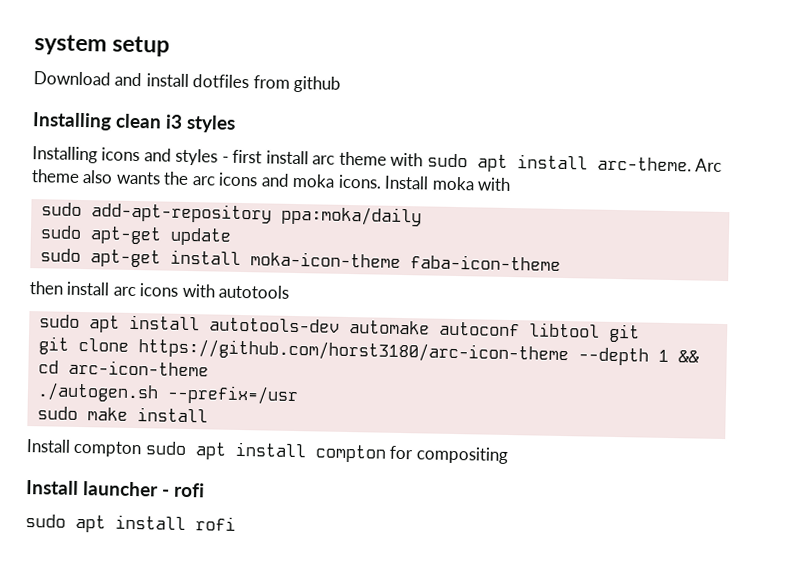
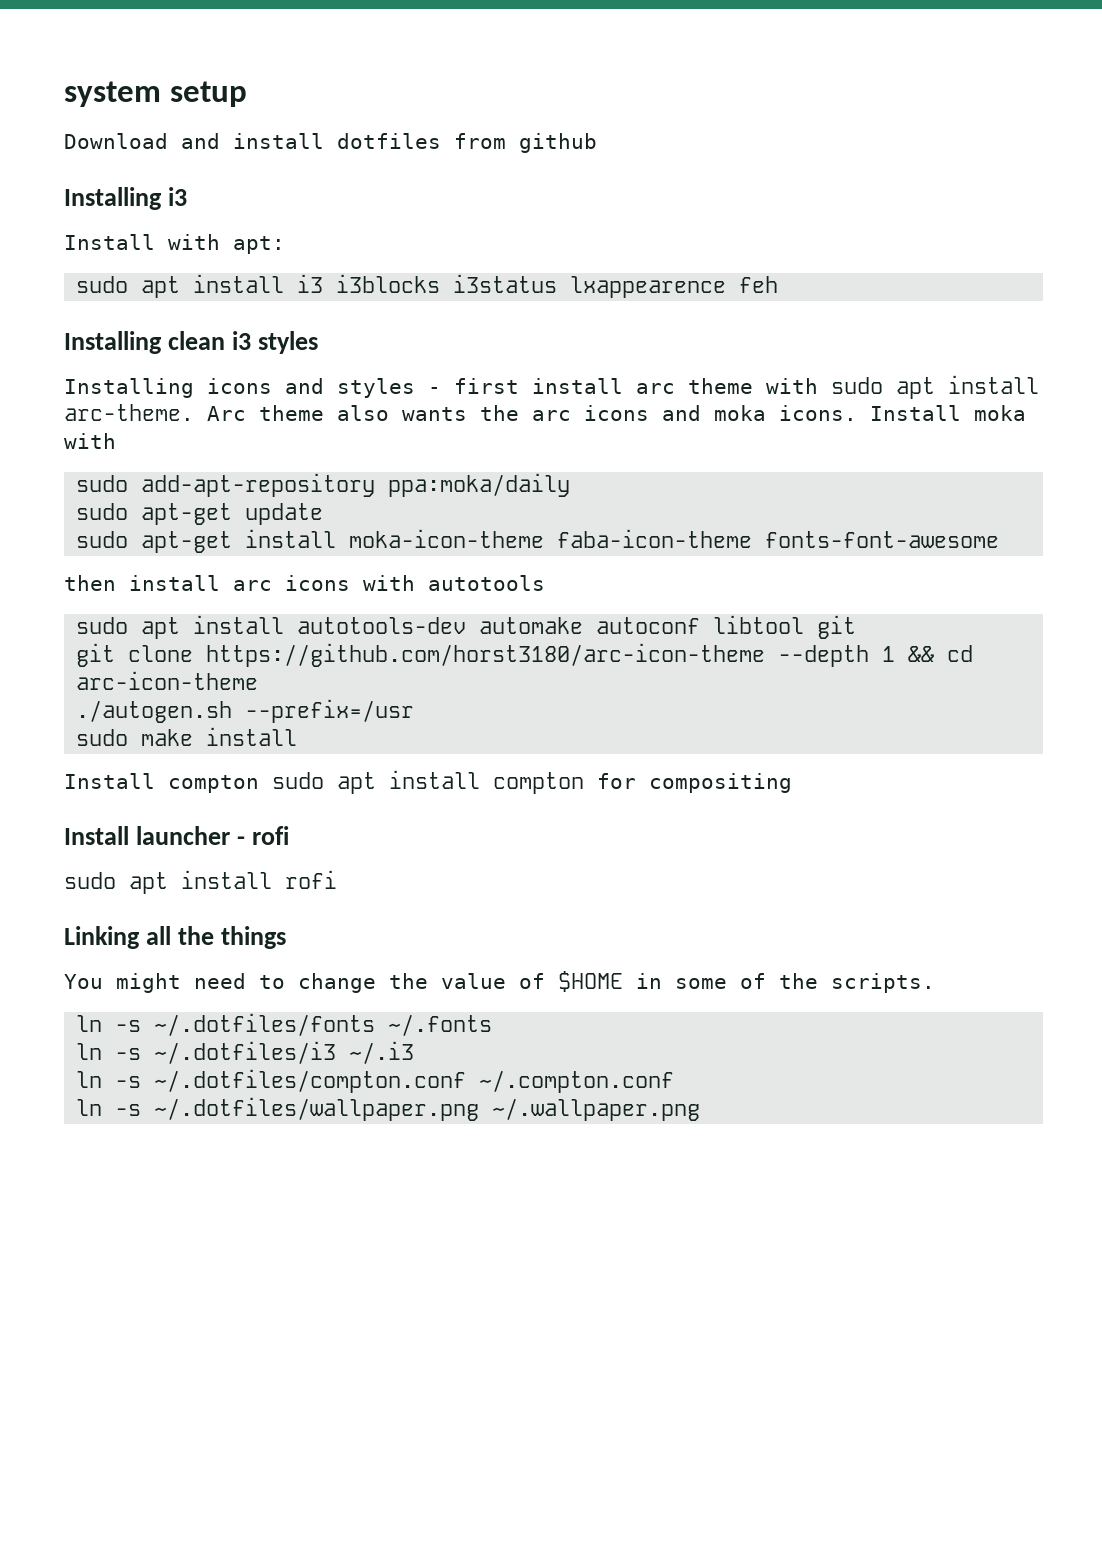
(342, 84) none -> [64,187,188,210] [64,234,285,254] [76,274,779,298] // Installing i3 // Install with apt: // sudo apt install i3 i3blocks i3status lxappearence feh
(561, 262) none -> [765,531,1000,548] fonts-font-awesome
(236, 523) none -> [64,926,287,949] [64,971,935,993] [76,1013,493,1036] [76,1041,415,1064] [76,1069,675,1093] [76,1097,701,1121] // Linking all the things // You might need to change the value of $HOME in some of the scripts. // ln -s ~/.dotfiles/fonts ~/.fonts // ln -s ~/.dotfiles/i3 ~/.i3 // ln -s ~/.dotfiles/compton.conf ~/.compton.conf // ln -s ~/.dotfiles/wallpaper.png ~/.wallpaper.png

